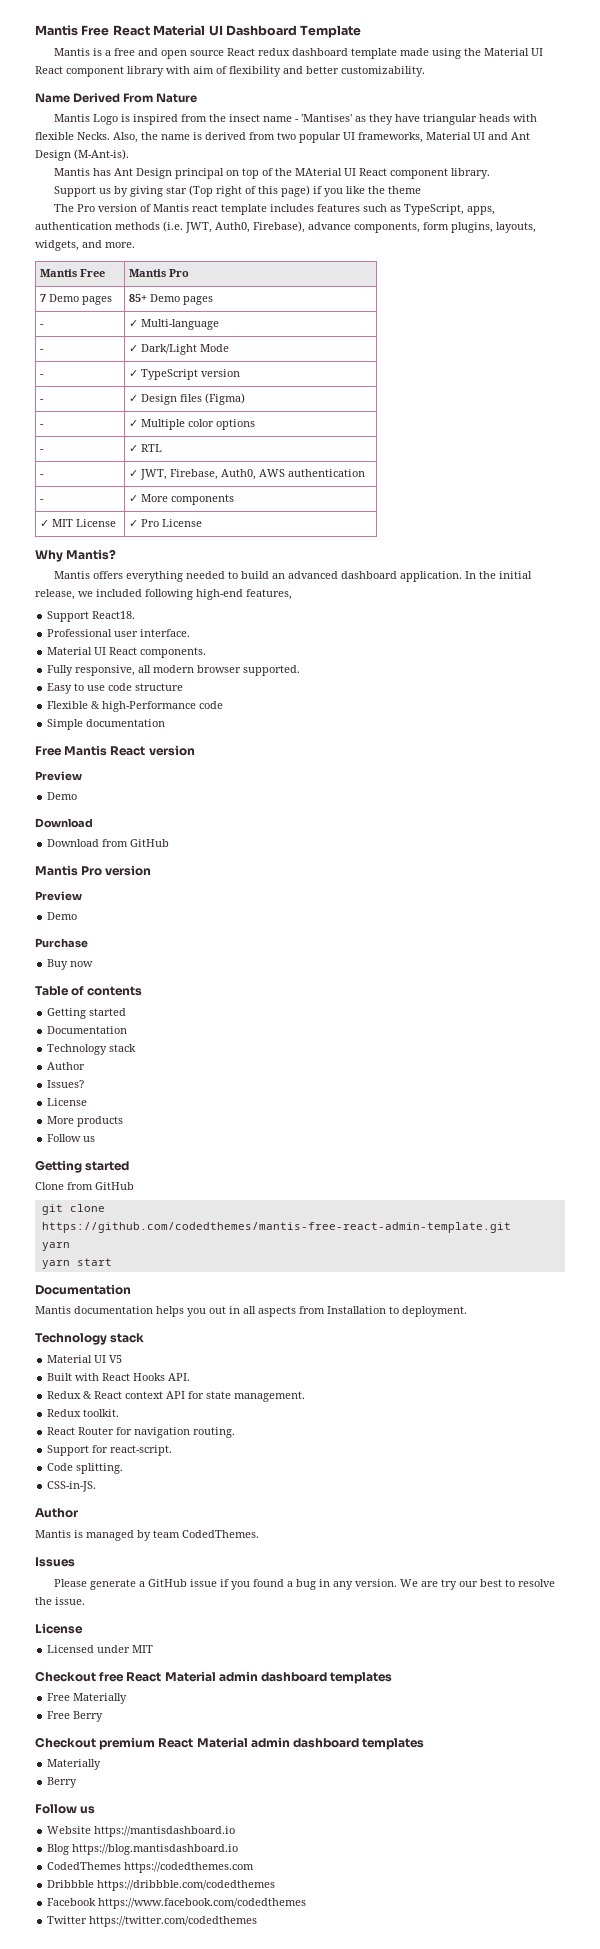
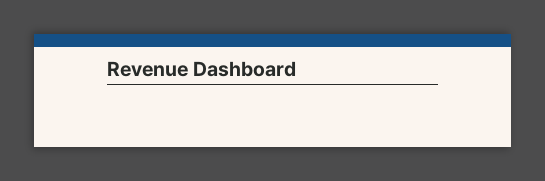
[35,25,362,38] [53,48,543,59] [35,66,425,77] [35,93,198,103] [53,114,537,125] [35,132,530,143] [35,149,129,161] [53,168,490,179] [53,185,421,197] [53,204,495,215] [35,221,536,233] [35,240,135,251] [40,269,106,277] [129,269,190,277] [40,294,113,305] [129,294,214,305] [40,324,45,327] [129,319,220,330] [40,349,45,352] [129,344,230,355] [40,374,45,377] [129,369,241,380] [40,399,45,402] [129,393,246,405] [40,424,45,427] [129,419,256,430] [40,449,45,452] [129,444,163,452] [40,474,45,477] [129,469,366,480] [40,499,45,502] [129,494,235,505] [40,519,117,527] [129,519,203,527] [35,549,117,562] [53,571,532,582] [35,589,292,600] [47,611,136,622] [47,629,191,637] [47,647,207,658] [47,665,301,676] [47,683,184,694] [47,701,224,712] [47,719,166,730] [35,745,195,756] [35,771,82,781] [47,792,78,800] [35,818,93,828] [47,839,170,847] [35,865,152,876] [35,891,82,901] [47,912,78,920] [35,938,88,948] [47,959,94,970] [35,986,143,996] [47,1008,127,1019] [47,1026,128,1034] [47,1044,137,1055] [47,1062,86,1070] [47,1080,85,1088] [47,1098,88,1106] [47,1116,124,1127] [47,1134,96,1142] [35,1160,130,1173] [35,1182,134,1190] [41,1204,105,1215] [41,1222,511,1233] [41,1242,70,1251] [41,1258,112,1269] [35,1284,131,1295] [35,1306,467,1317] [35,1333,145,1345] [47,1355,123,1363] [47,1373,191,1381] [47,1391,306,1402] [47,1409,120,1417] [47,1427,236,1438] [47,1445,173,1456] [47,1463,124,1474] [47,1481,97,1492] [35,1508,78,1518] [35,1530,259,1541] [35,1557,75,1567] [53,1579,555,1590] [35,1597,85,1605] [35,1623,83,1634] [47,1645,154,1653] [35,1671,393,1684] [47,1693,128,1704] [47,1711,104,1722] [35,1737,425,1750] [47,1759,102,1770] [47,1777,78,1788] [35,1804,96,1814] [47,1826,236,1837] [47,1844,239,1855] [47,1862,255,1873] [47,1880,276,1891] [47,1898,307,1909] [47,1916,258,1927] Mantis Free React Material UI Dashboard Template // Mantis is a free and open source React redux dashboard template made using the Material UI React component library with aim of flexibility and better customizability. // Name Derived From Nature // Mantis Logo is inspired from the insect name - 'Mantises' as they have triangular heads with flexible Necks. Also, the name is derived from two popular UI frameworks, Material UI and Ant Design (M-Ant-is). // Mantis has Ant Design principal on top of the MAterial UI React component library. // Support us by giving star (Top right of this page) if you like the theme // The Pro version of Mantis react template includes features such as TypeScript, apps, authentication methods (i.e. JWT, Auth0, Firebase), advance components, form plugins, layouts, widgets, and more. // Mantis Free | Mantis Pro // 7 Demo pages | 85+ Demo pages // - | ✓ Multi-language // - | ✓ Dark/Light Mode // - | ✓ TypeScript version // - | ✓ Design files (Figma) // - | ✓ Multiple color options // - | ✓ RTL // - | ✓ JWT, Firebase, Auth0, AWS authentication // - | ✓ More components // ✓ MIT License | ✓ Pro License // Why Mantis? // Mantis offers everything needed to build an advanced dashboard application. In the initial release, we included following high-end features, // Support React18. // Professional user interface. // Material UI React components. // Fully responsive, all modern browser supported. // Easy to use code structure // Flexible & high-Performance code // Simple documentation // Free Mantis React version // Preview // Demo // Download // Download from GitHub // Mantis Pro version // Preview // Demo // Purchase // Buy now // Table of contents // Getting started // Documentation // Technology stack // Author // Issues? // License // More products // Follow us // Getting started // Clone from GitHub // git clone https://github.com/codedthemes/mantis-free-react-admin-template.git // yarn // yarn start // Documentation // Mantis documentation helps you out in all aspects from Installation to deployment. // Technology stack // Material UI V5 // Built with React Hooks API. // Redux & React context API for state management. // Redux toolkit. // React Router for navigation routing. // Support for react-script. // Code splitting. // CSS-in-JS. // Author // Mantis is managed by team CodedThemes. // Issues // Please generate a GitHub issue if you found a bug in any version. We are try our best to resolve the issue. // License // Licensed under MIT // Checkout free React Material admin dashboard templates // Free Materially // Free Berry // Checkout premium React Material admin dashboard templates // Materially // Berry // Follow us // Website https://mantisdashboard.io // Blog https://blog.mantisdashboard.io // CodedThemes https://codedthemes.com // Dribbble https://dribbble.com/codedthemes // Facebook https://www.facebook.com/codedthemes // Twitter https://twitter.com/codedthemes -> [107,61,297,77] Revenue Dashboard

